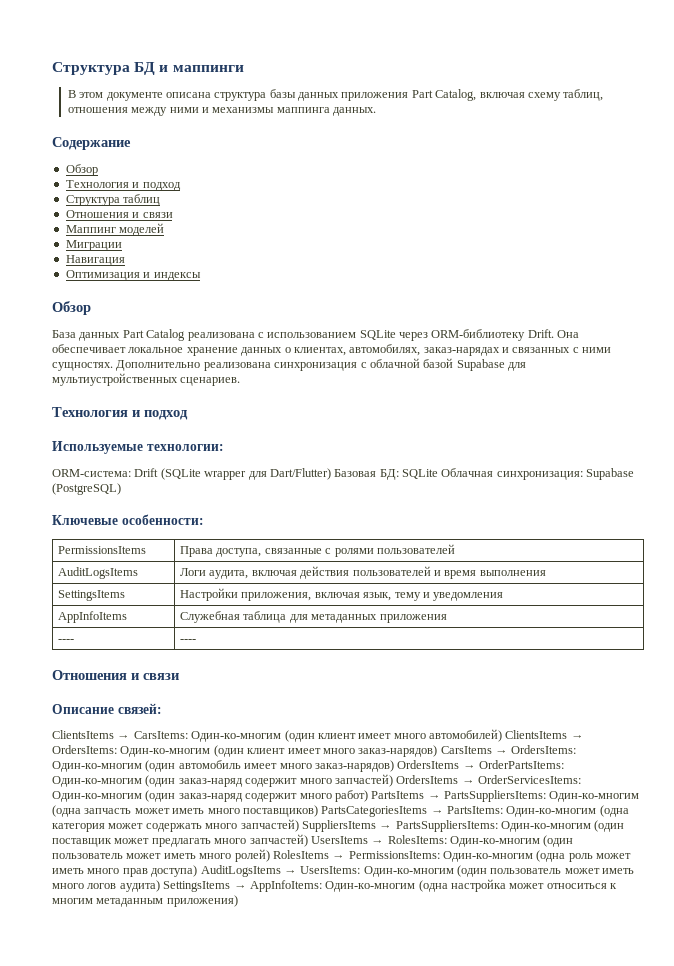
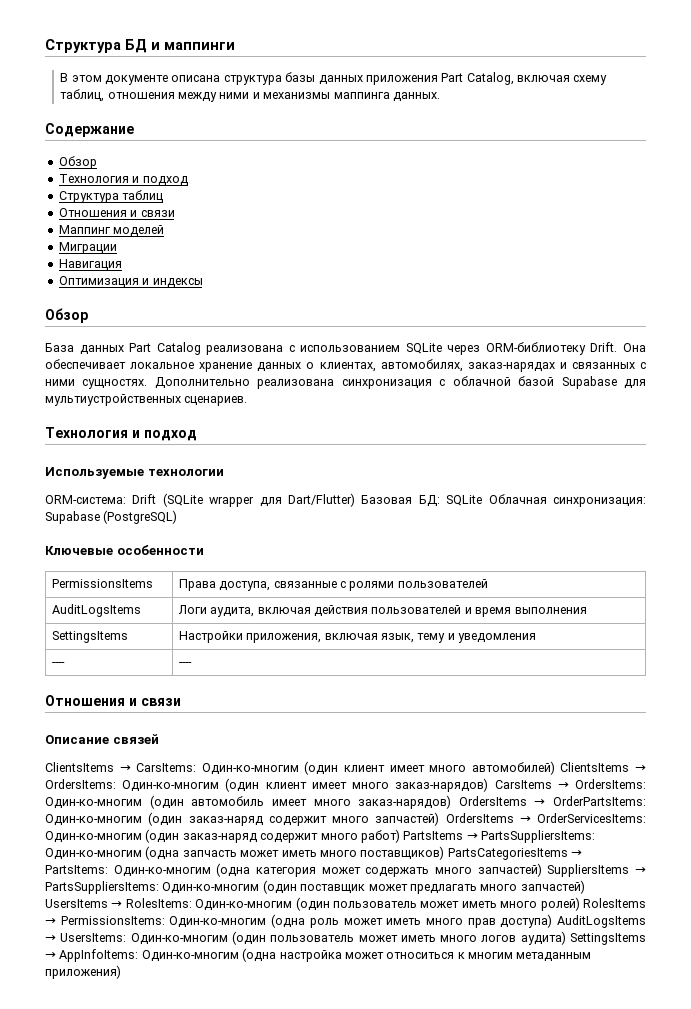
[146,444,224,451] технологии: -> [147,469,224,476] технологии
[121,514,204,525] особенности: -> [116,545,204,555] особенности
[58,611,128,623] [180,611,447,623] // AppInfoItems | Служебная таблица для метаданных приложения -> (537, 638) none
[117,703,162,714] связей: -> [112,734,159,744] связей

